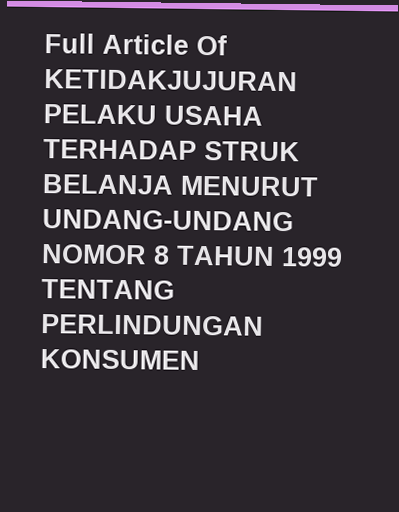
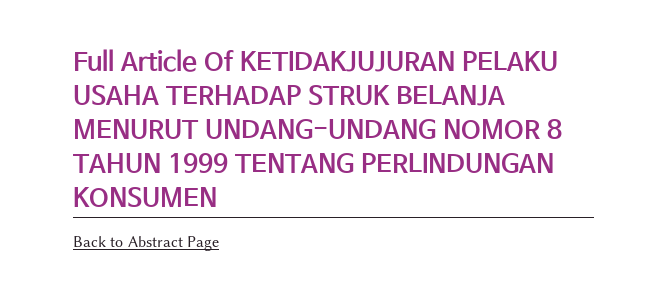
(200, 360) none -> [73,236,219,251] // Back to Abstract Page

